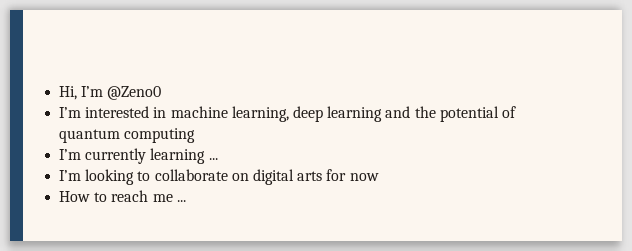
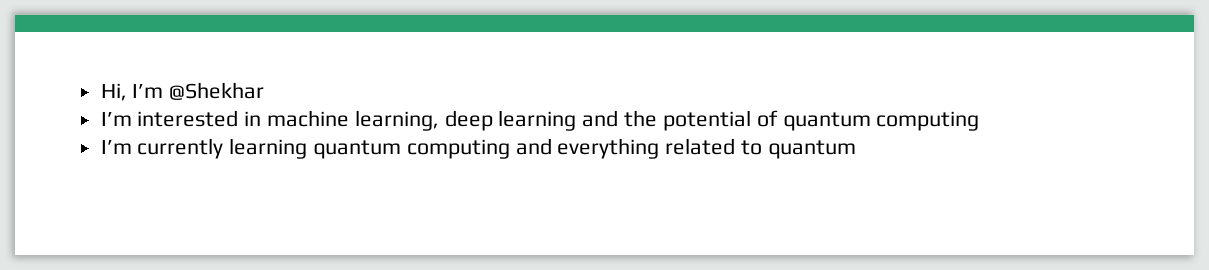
[107,86,162,100] @Zeno0 -> [169,82,265,100] @Shekhar
[208,158,218,160] [59,169,379,185] [59,190,186,202] ... // I’m looking to collaborate on digital arts for now // How to reach me ... -> [313,138,856,159] quantum computing and everything related to quantum

